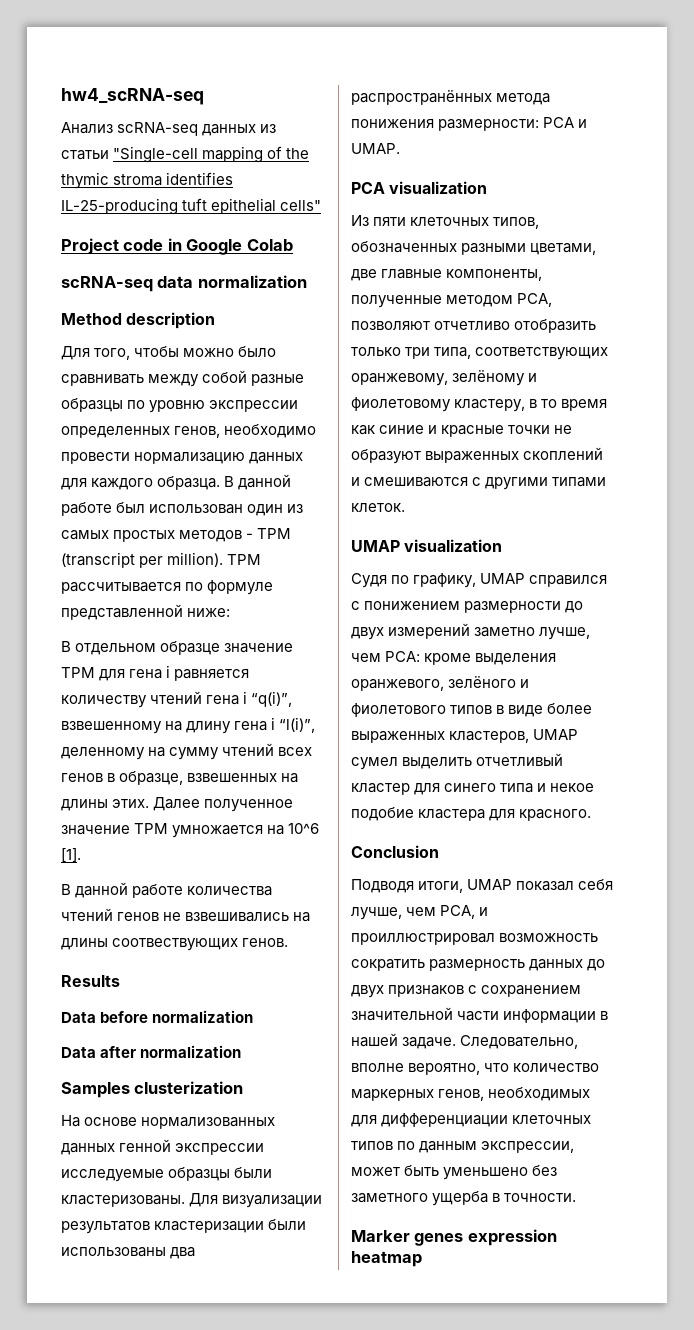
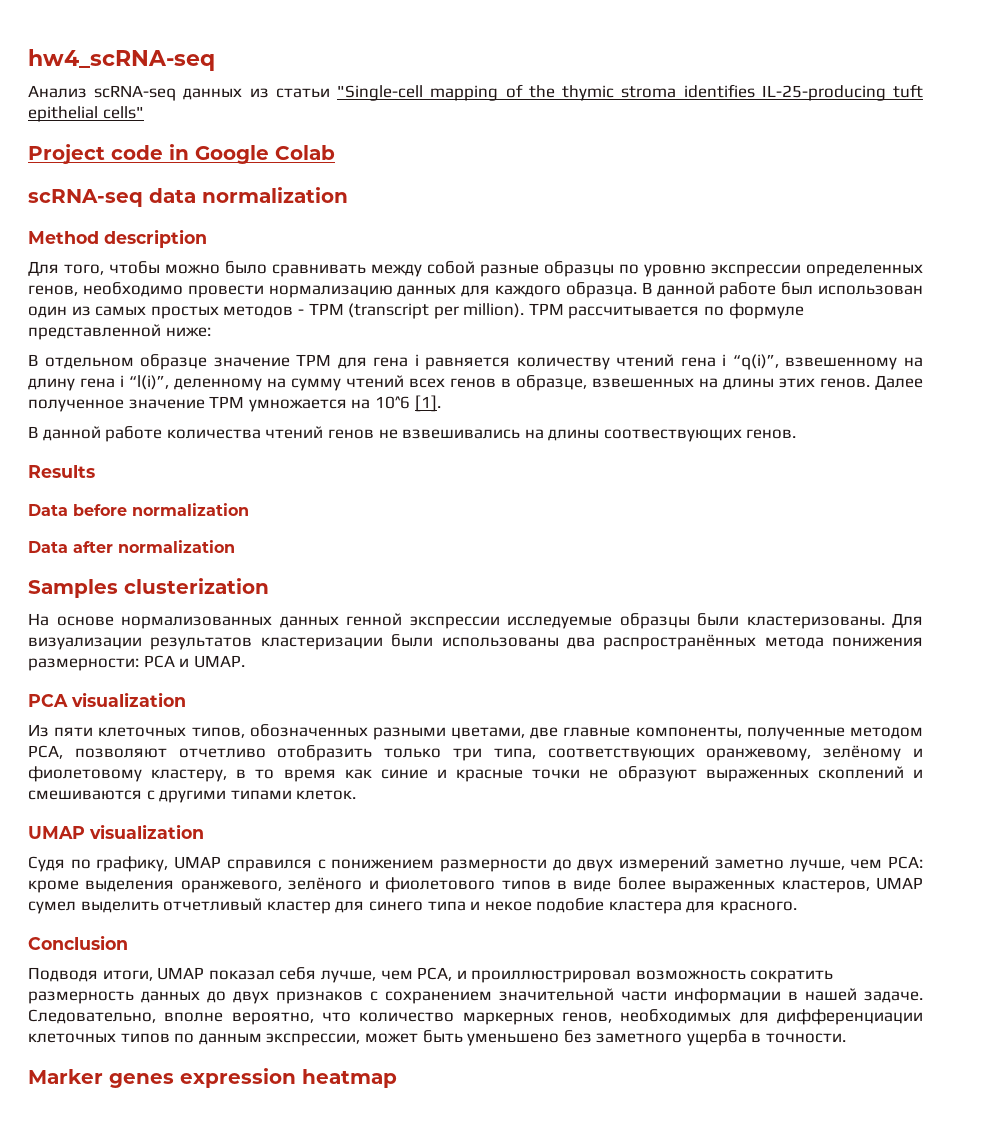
[112,799,150,808] этих. -> [779,378,870,388] этих генов.

